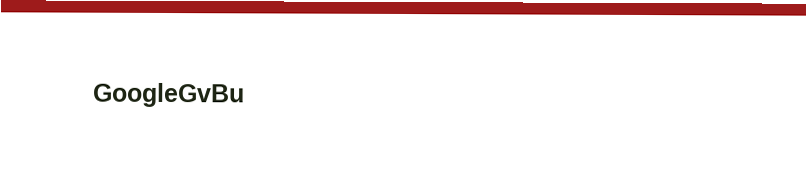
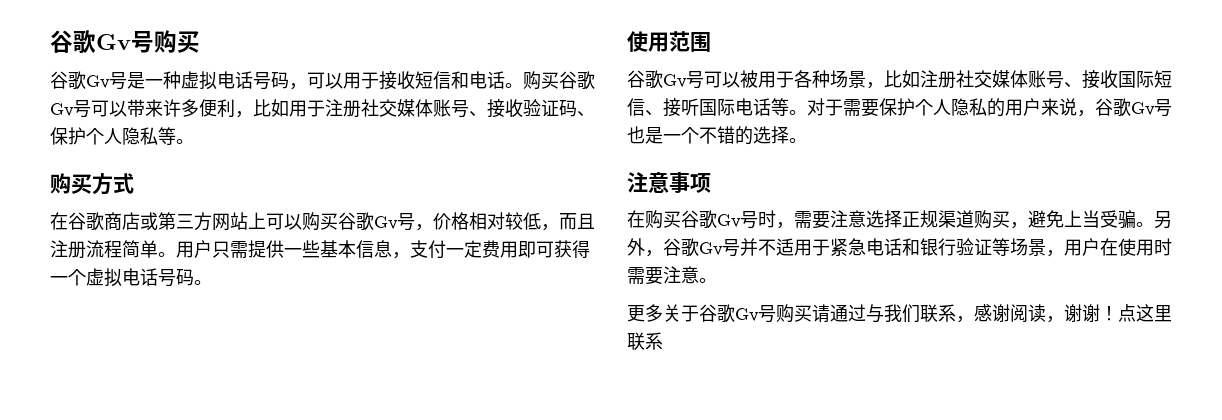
[92,82,245,108] GoogleGvBu -> [50,30,200,54] [50,71,595,90] [50,99,595,118] [50,127,194,145] [50,173,134,195] [50,212,595,231] [50,240,590,259] [50,268,212,287] [627,31,711,52] [627,70,1172,89] [627,98,1172,117] [627,126,807,145] [627,171,711,193] [627,210,1172,229] [627,238,1172,257] [627,266,717,285] [627,304,1172,323] [627,332,663,350] 谷歌Gv号购买 // 谷歌Gv号是一种虚拟电话号码，可以用于接收短信和电话。购买谷歌Gv号可以带来许多便利，比如用于注册社交媒体账号、接收验证码、保护个人隐私等。 // 购买方式 // 在谷歌商店或第三方网站上可以购买谷歌Gv号，价格相对较低，而且注册流程简单。用户只需提供一些基本信息，支付一定费用即可获得一个虚拟电话号码。 // 使用范围 // 谷歌Gv号可以被用于各种场景，比如注册社交媒体账号、接收国际短信、接听国际电话等。对于需要保护个人隐私的用户来说，谷歌Gv号也是一个不错的选择。 // 注意事项 // 在购买谷歌Gv号时，需要注意选择正规渠道购买，避免上当受骗。另外，谷歌Gv号并不适用于紧急电话和银行验证等场景，用户在使用时需要注意。 // 更多关于谷歌Gv号购买请通过与我们联系，感谢阅读，谢谢！点这里联系

